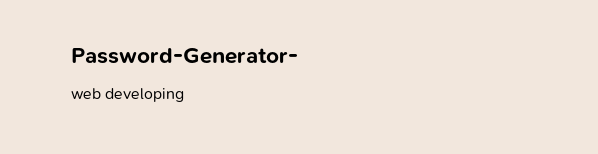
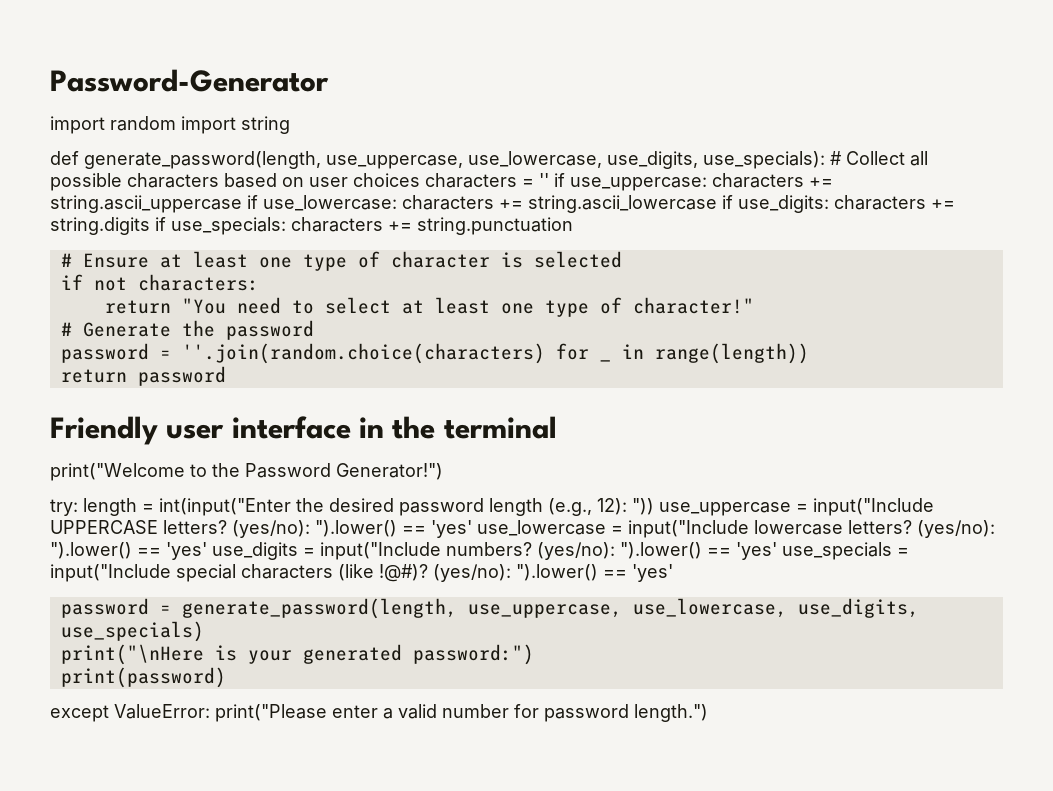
[71,48,298,64] [71,88,185,102] Password-Generator- // web developing -> [50,69,329,92] [50,116,290,134] [50,151,928,169] [50,173,833,191] [50,195,955,213] [50,217,573,235] [60,251,622,271] [60,274,259,291] [104,297,754,317] [60,320,314,340] [60,343,611,364] [621,343,809,364] [60,366,226,386] [50,416,557,445] [50,463,443,481] [50,498,934,516] [50,520,995,538] [50,542,909,560] [50,564,673,582] [60,598,919,619] [60,621,204,642] [60,644,534,665] [60,667,226,688] [50,704,708,722] Password-Generator // import random import string // def generate_password(length, use_uppercase, use_lowercase, use_digits, use_specials): # Collect all possible characters based on user choices characters = '' if use_uppercase: characters += string.ascii_uppercase if use_lowercase: characters += string.ascii_lowercase if use_digits: characters += string.digits if use_specials: characters += string.punctuation // # Ensure at least one type of character is selected // if not characters: // return "You need to select at least one type of character!" // # Generate the password // password = ''.join(random.choice(characters) for _ in range(length)) // return password // Friendly user interface in the terminal // print("Welcome to the Password Generator!") // try: length = int(input("Enter the desired password length (e.g., 12): ")) use_uppercase = input("Include UPPERCASE letters? (yes/no): ").lower() == 'yes' use_lowercase = input("Include lowercase letters? (yes/no): ").lower() == 'yes' use_digits = input("Include numbers? (yes/no): ").lower() == 'yes' use_specials = input("Include special characters (like !@#)? (yes/no): ").lower() == 'yes' // password = generate_password(length, use_uppercase, use_lowercase, use_digits, use_specials) // print("\nHere is your generated password:") // print(password) // except ValueError: print("Please enter a valid number for password length.")

